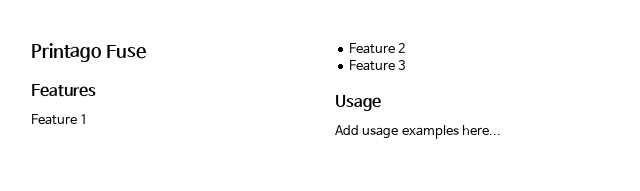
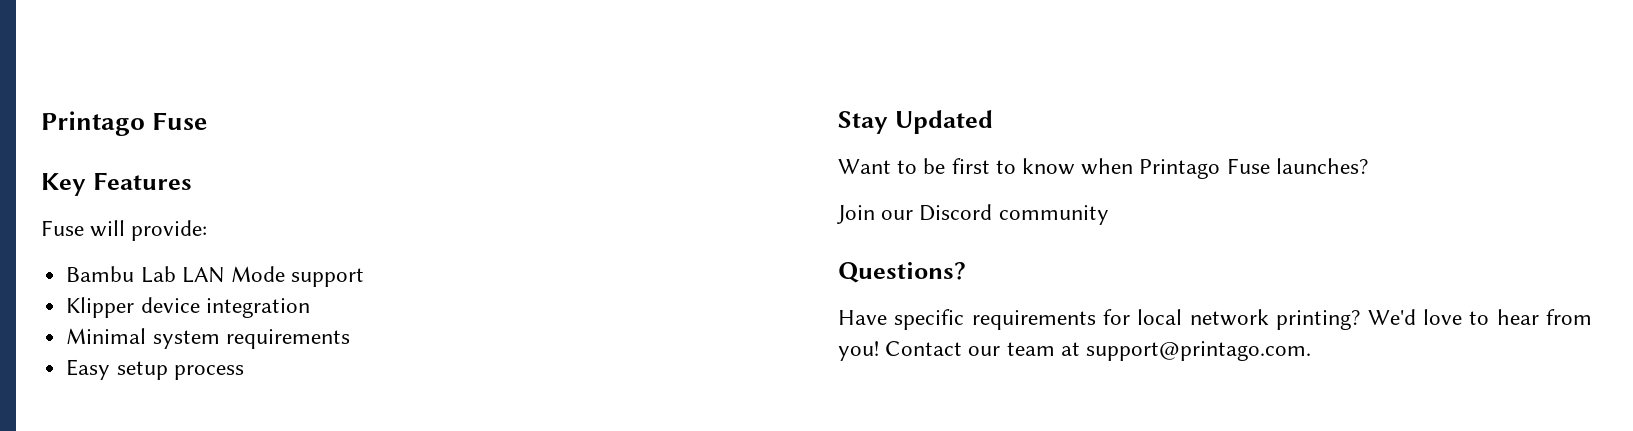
(146, 52) none -> [41,173,86,196] Key
[31,114,89,125] [348,43,407,54] [348,60,407,71] [335,95,381,111] [335,125,502,139] Feature 1 // Feature 2 // Feature 3 // Usage // Add usage examples here... -> [41,220,208,241] [66,266,365,287] [66,297,310,318] [66,328,350,349] [66,359,244,380] [838,110,993,134] [838,158,1368,179] [837,204,1109,225] [838,262,966,283] [838,309,1592,330] [838,341,1312,361] Fuse will provide: // Bambu Lab LAN Mode support // Klipper device integration // Minimal system requirements // Easy setup process // Stay Updated // Want to be first to know when Printago Fuse launches? // Join our Discord community // Questions? // Have specific requirements for local network printing? We'd love to hear from you! Contact our team at support@printago.com.

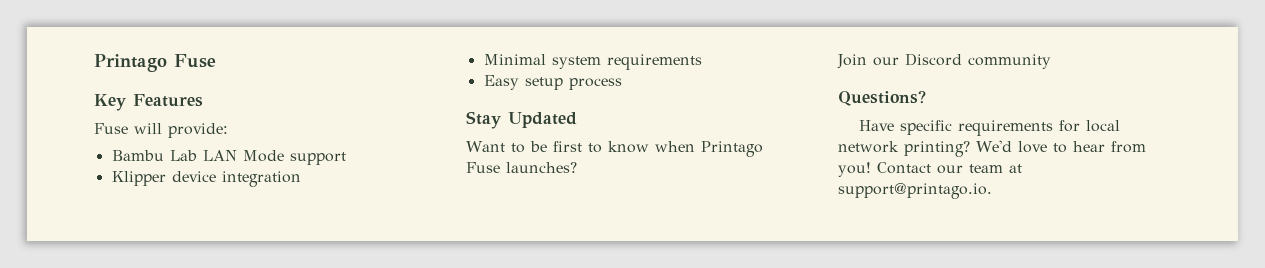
[1086,341,1312,361] support@printago.com. -> [838,183,992,199] support@printago.io.

